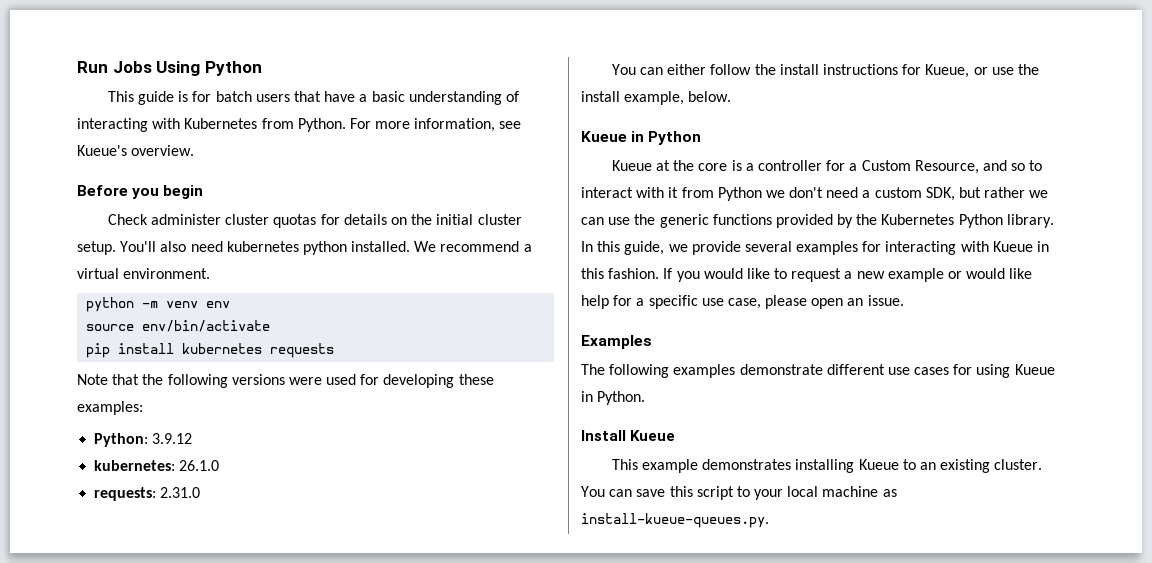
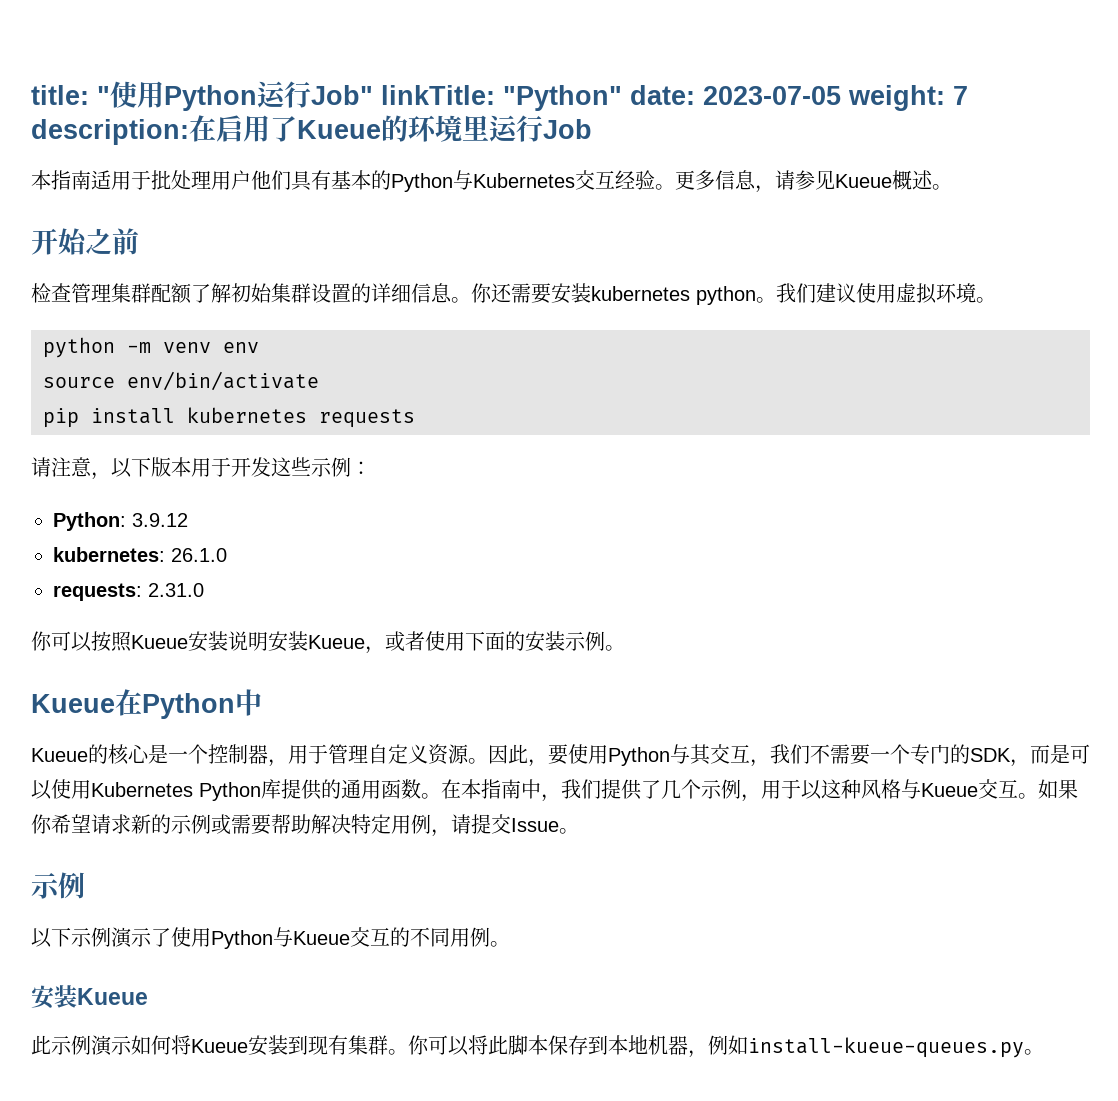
[77,61,262,76] [107,91,519,105] [77,118,522,132] [77,145,195,156] [77,185,204,199] [107,214,522,228] [77,241,532,255] [77,268,211,279] Run Jobs Using Python // This guide is for batch users that have a basic understanding of interacting with Kubernetes from Python. For more information, see Kueue's overview. // Before you begin // Check administer cluster quotas for details on the initial cluster setup. You'll also need kubernetes python installed. We recommend a virtual environment. -> [31,81,968,111] [31,115,592,145] [31,170,952,193] [31,228,139,255] [31,283,996,305] title: "使用Python运行Job" linkTitle: "Python" date: 2023-07-05 weight: 7 description:在启用了Kueue的环境里运行Job // 本指南适用于批处理用户他们具有基本的Python与Kubernetes交互经验。更多信息，请参见Kueue概述。 // 开始之前 // 检查管理集群配额了解初始集群设置的详细信息。你还需要安装kubernetes python。我们建议使用虚拟环境。
[77,374,494,388] [77,401,143,415] Note that the following versions were used for developing these examples: -> [31,457,371,480] 请注意，以下版本用于开发这些示例：
[611,64,1039,78] [581,91,732,105] [581,131,702,145] [611,160,1043,174] [581,187,1049,201] [581,214,1054,228] [581,241,1050,255] [581,268,1033,282] [581,295,904,309] [581,335,652,349] [581,364,1055,378] [581,391,646,405] [581,430,676,441] [611,459,1043,473] [581,486,897,500] [581,513,769,528] You can either follow the install instructions for Kueue, or use the install example, below. // Kueue in Python // Kueue at the core is a controller for a Custom Resource, and so to interact with it from Python we don't need a custom SDK, but rather we can use the generic functions provided by the Kubernetes Python library. In this guide, we provide several examples for interacting with Kueue in this fashion. If you would like to request a new example or would like help for a specific use case, please open an issue. // Examples // The following examples demonstrate different use cases for using Kueue in Python. // Install Kueue // This example demonstrates installing Kueue to an existing cluster. You can save this script to your local machine as install-kueue-queues.py. -> [31,631,625,654] [31,689,262,719] [31,744,1090,767] [31,779,1078,802] [31,814,579,837] [31,872,85,899] [31,927,510,949] [31,985,148,1009] [31,1035,1044,1058] 你可以按照Kueue安装说明安装Kueue，或者使用下面的安装示例。 // Kueue在Python中 // Kueue的核心是一个控制器，用于管理自定义资源。因此，要使用Python与其交互，我们不需要一个专门的SDK，而是可以使用Kubernetes Python库提供的通用函数。在本指南中，我们提供了几个示例，用于以这种风格与Kueue交互。如果你希望请求新的示例或需要帮助解决特定用例，请提交Issue。 // 示例 // 以下示例演示了使用Python与Kueue交互的不同用例。 // 安装Kueue // 此示例演示如何将Kueue安装到现有集群。你可以将此脚本保存到本地机器，例如install-kueue-queues.py。

